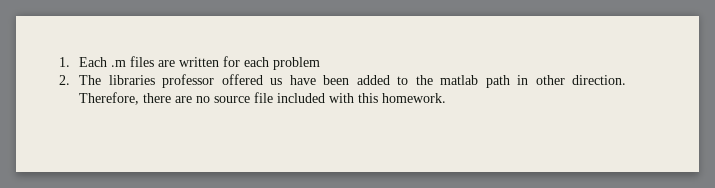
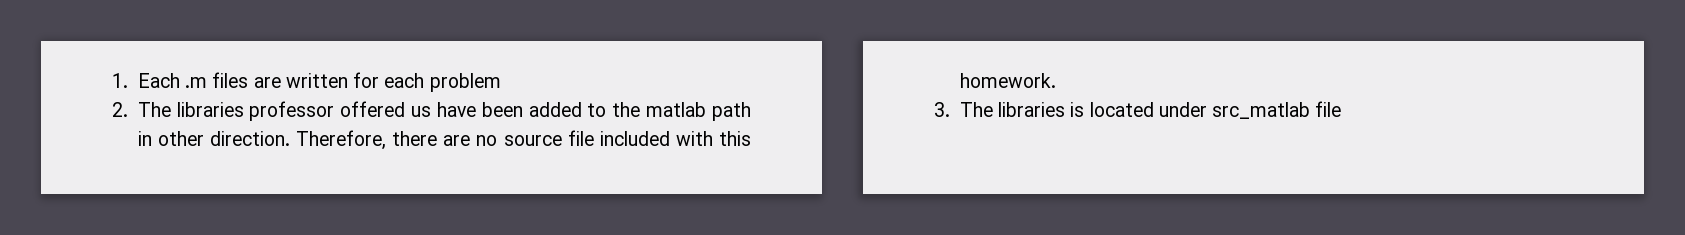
(447, 98) none -> [934,101,1342,119] // 3. The libraries is located under src_matlab file

